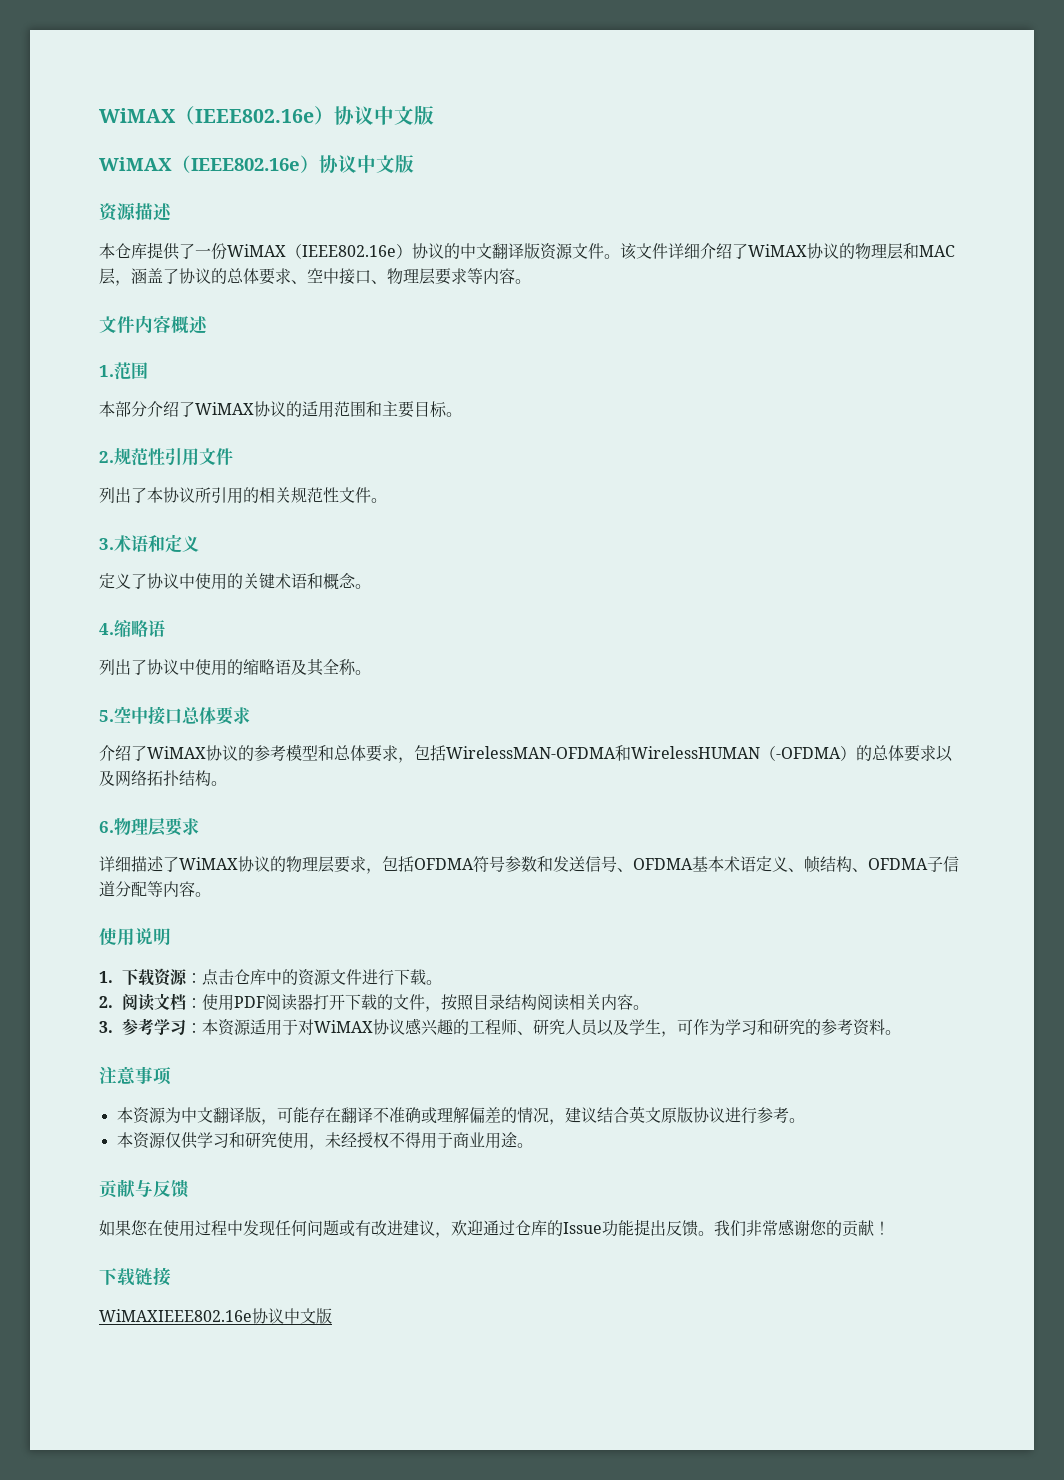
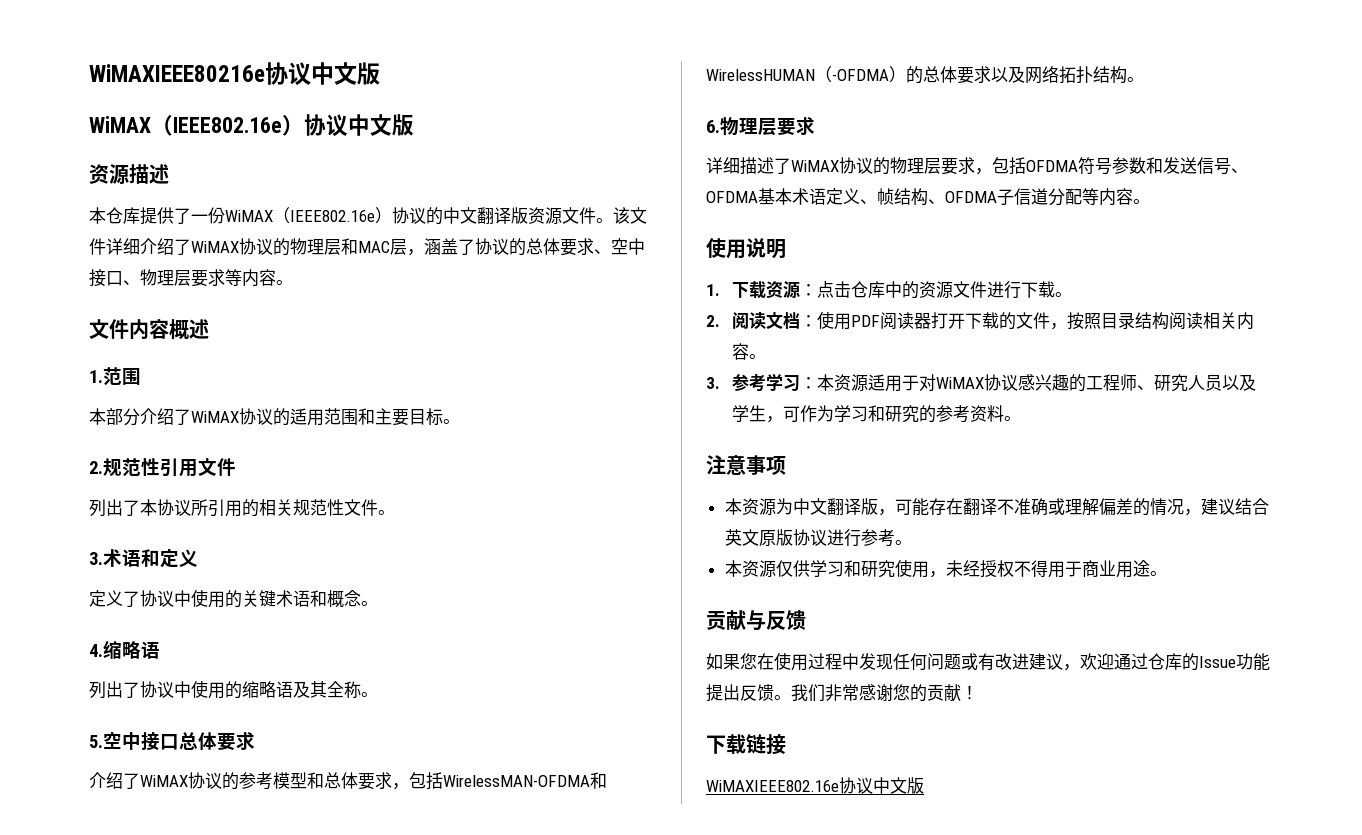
[99,106,334,125] WiMAX（IEEE802.16e） -> [89,64,265,82] WiMAXIEEE80216e

